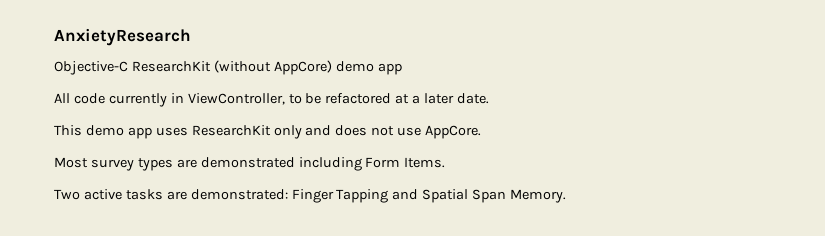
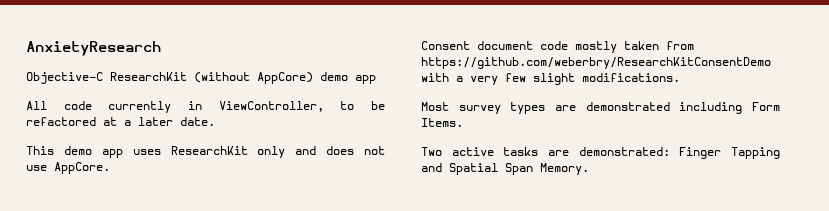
(482, 132) none -> [421,41,694,53] [421,57,771,69] [421,73,680,85] // Consent document code mostly taken from https://github.com/weberbry/ResearchKitConsentDemo with a very few slight modifications.

